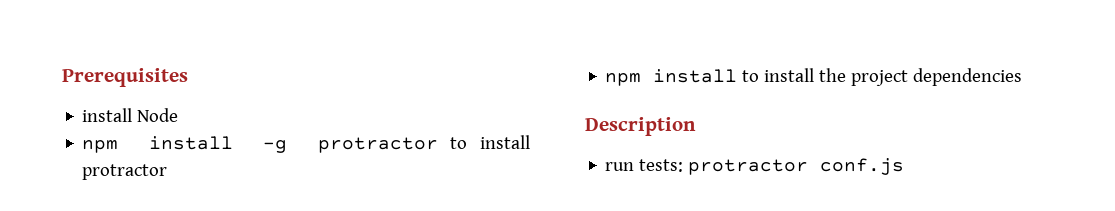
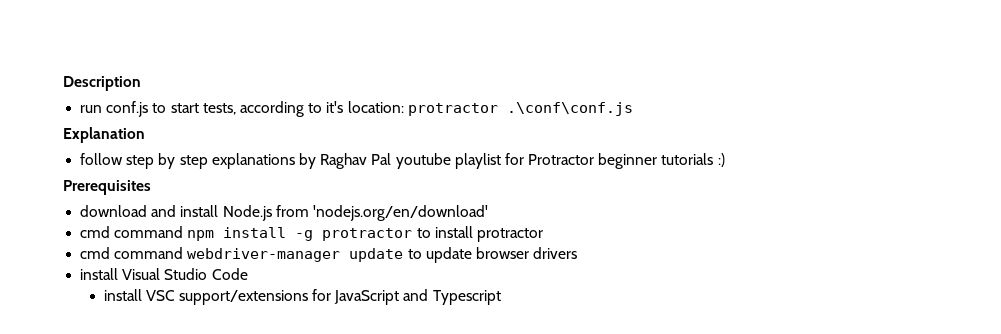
[62,68,188,87] [82,108,179,122] Prerequisites // install Node // -> [63,76,141,91] [80,101,633,117] [63,127,145,143] [80,153,725,169] [63,180,151,195] [80,205,488,221] [80,226,184,238] Description // run conf.js to start tests, according to it's location: protractor .\conf\conf.js // Explanation // follow step by step explanations by Raghav Pal youtube playlist for Protractor beginner tutorials :) // Prerequisites // download and install Node.js from 'nodejs.org/en/download' // cmd command
[605,68,1023,86] [585,117,696,136] [605,158,905,175] npm install to install the project dependencies // Description // run tests: protractor conf.js -> [80,247,578,263] [80,268,248,280] [103,289,501,305] cmd command webdriver-manager update to update browser drivers // install Visual Studio Code // install VSC support/extensions for JavaScript and Typescript

